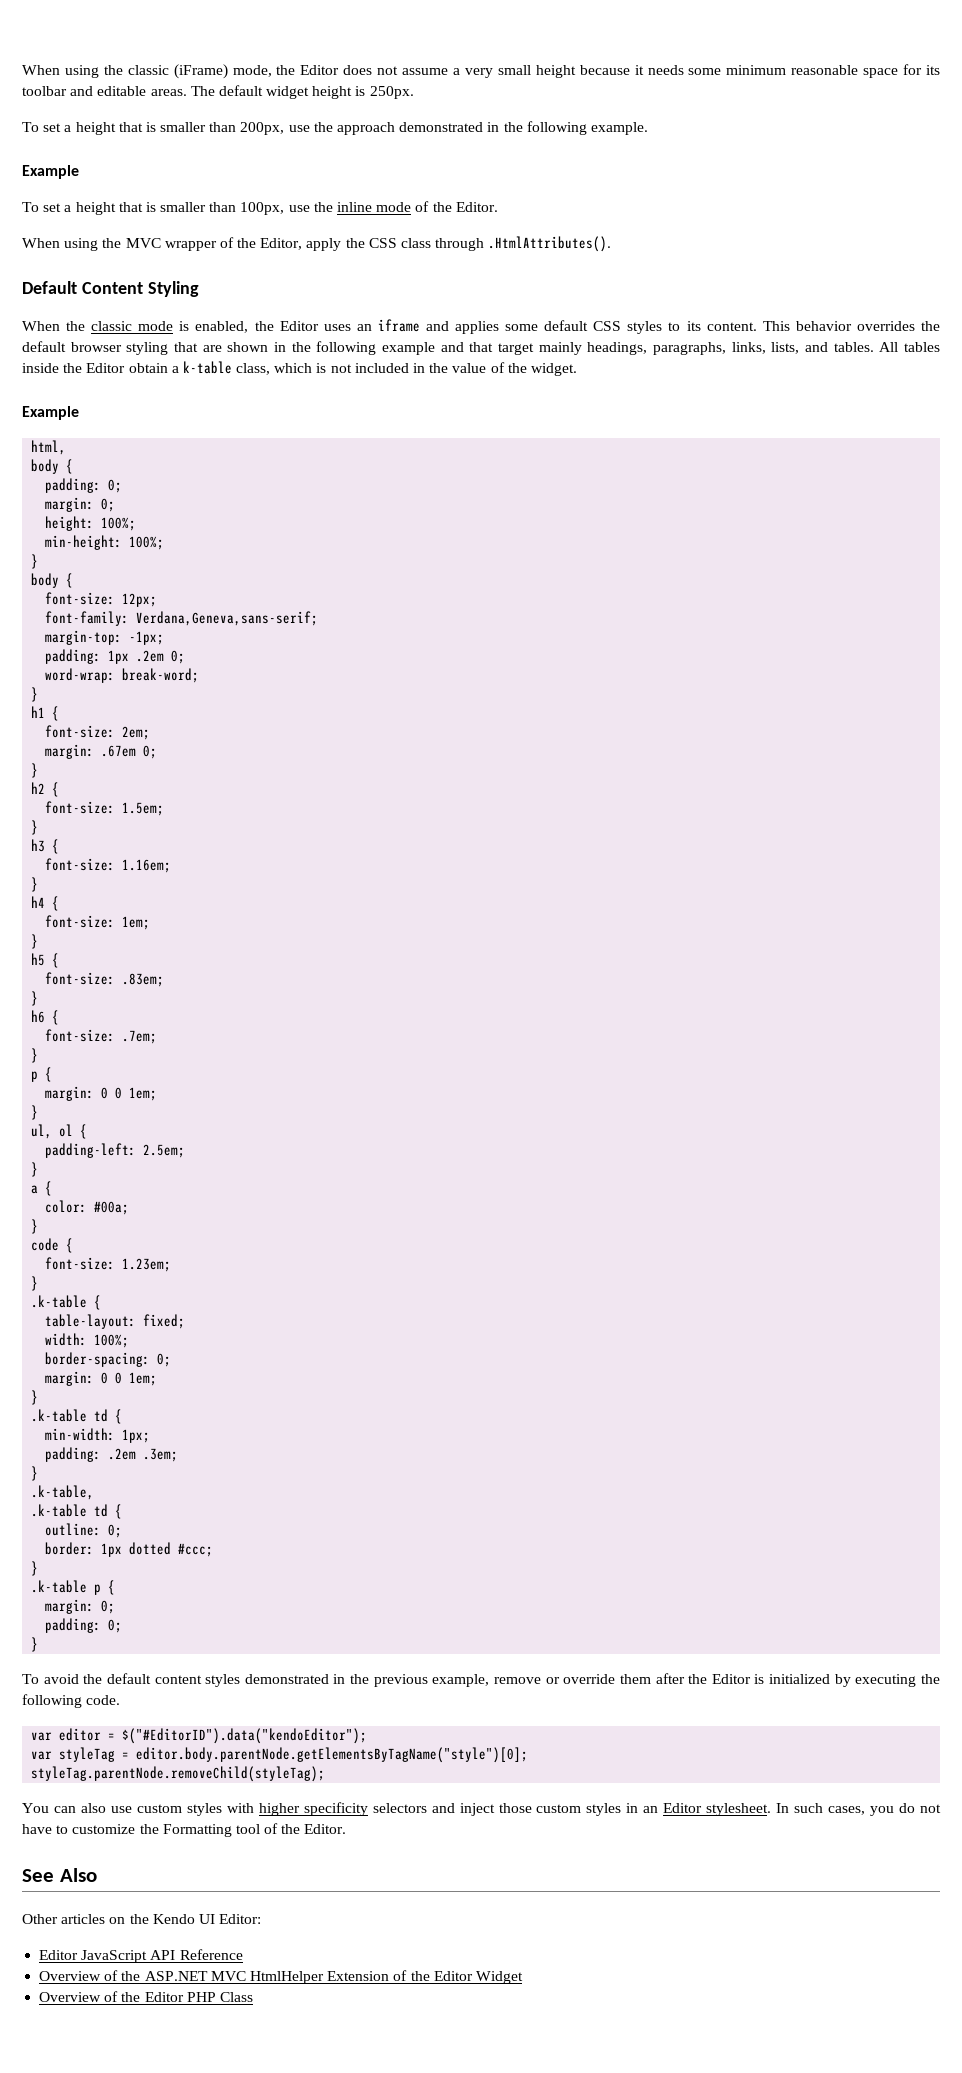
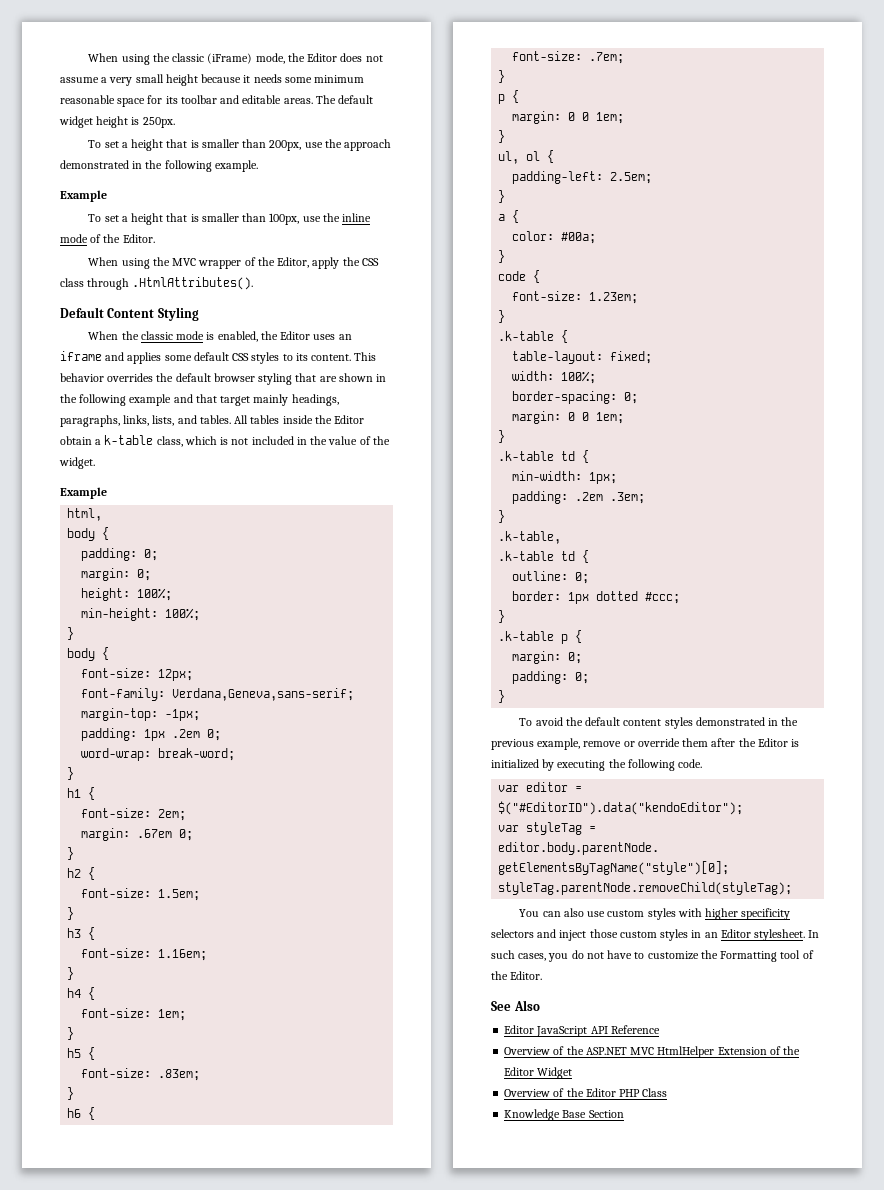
[22,1914,262,1924] // Other articles on the Kendo UI Editor: -> (540, 1005) none
(253, 1997) none -> [504,1109,624,1121] // Knowledge Base Section

